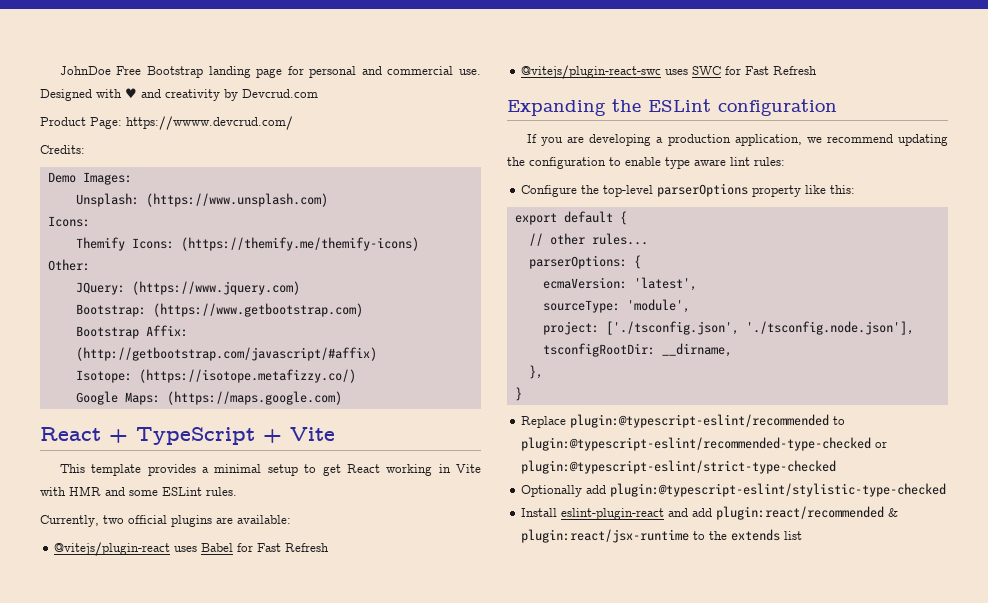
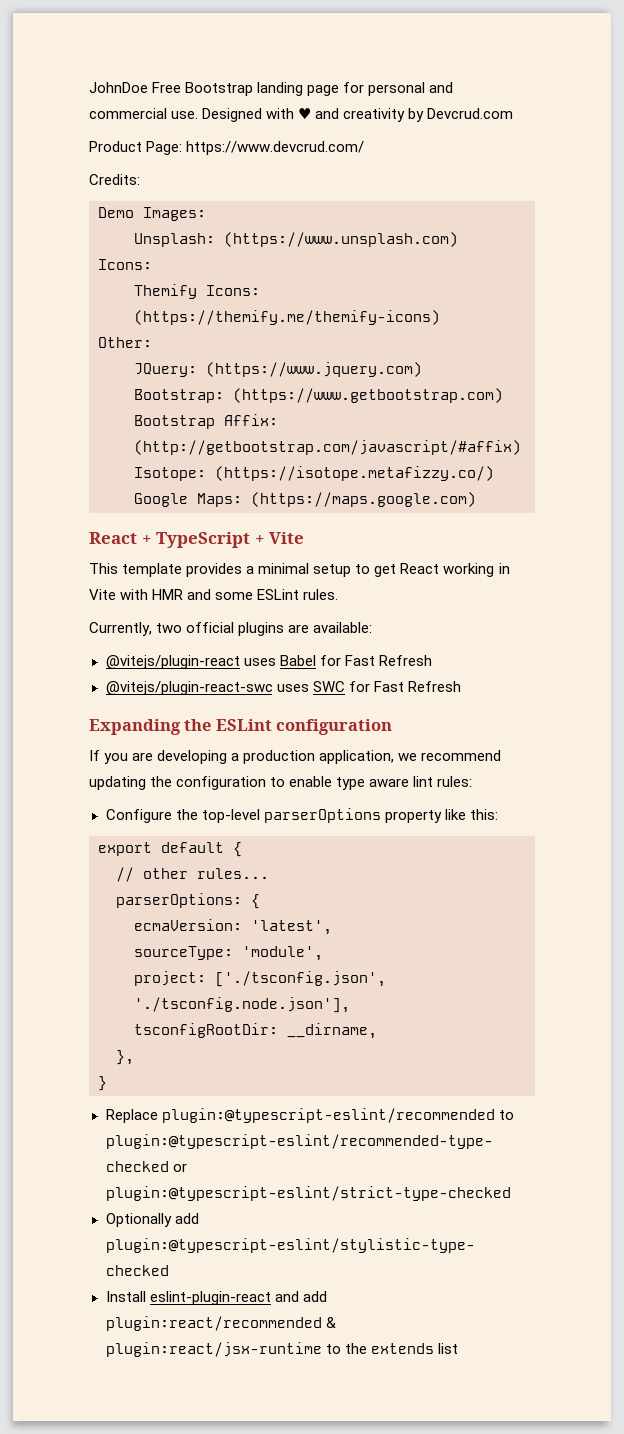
[126,116,293,130] https://wwww.devcrud.com/ -> [186,141,365,155] https://www.devcrud.com/

